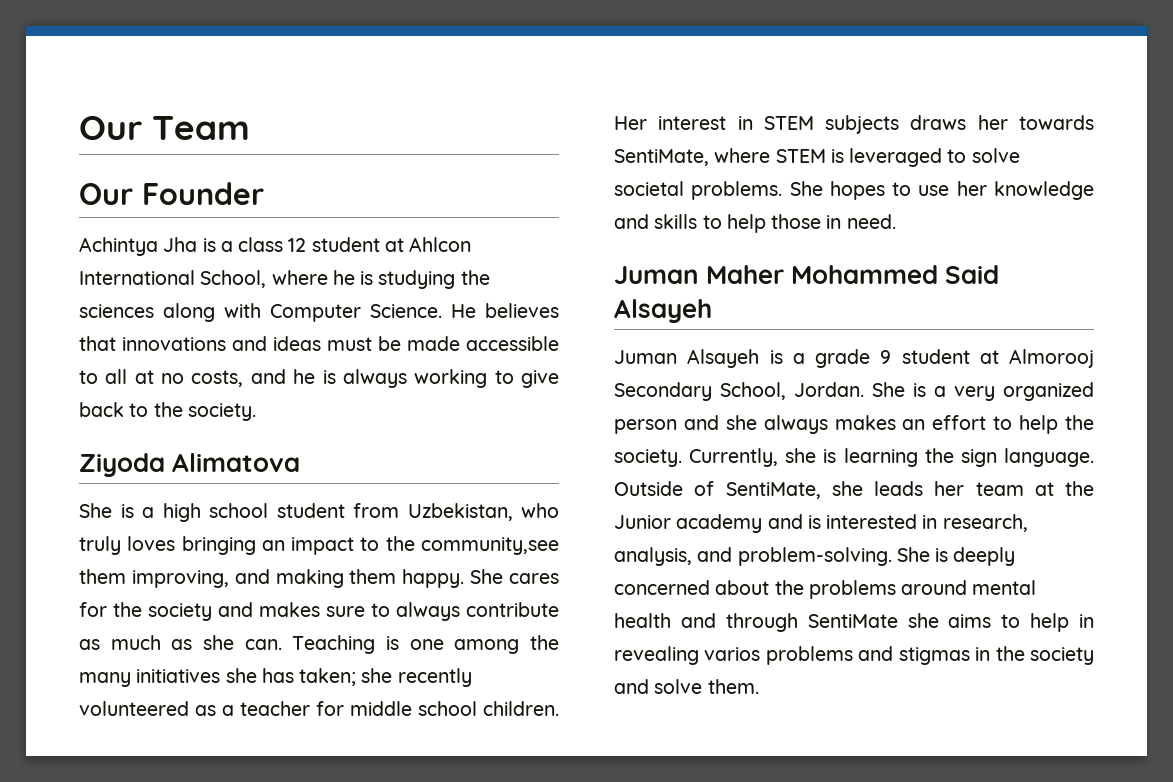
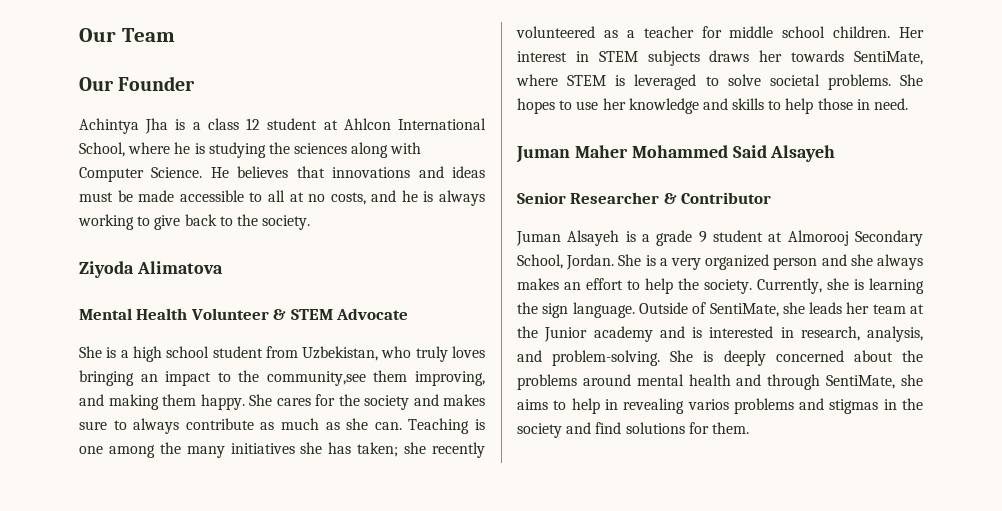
(301, 462) none -> [79,308,409,320] // Mental Health Volunteer & STEM Advocate
(712, 311) none -> [517,192,772,204] // Senior Researcher & Contributor
[807,614,898,628] SentiMate -> [826,375,896,389] SentiMate,
[654,679,703,694] solve -> [595,422,709,434] find solutions for

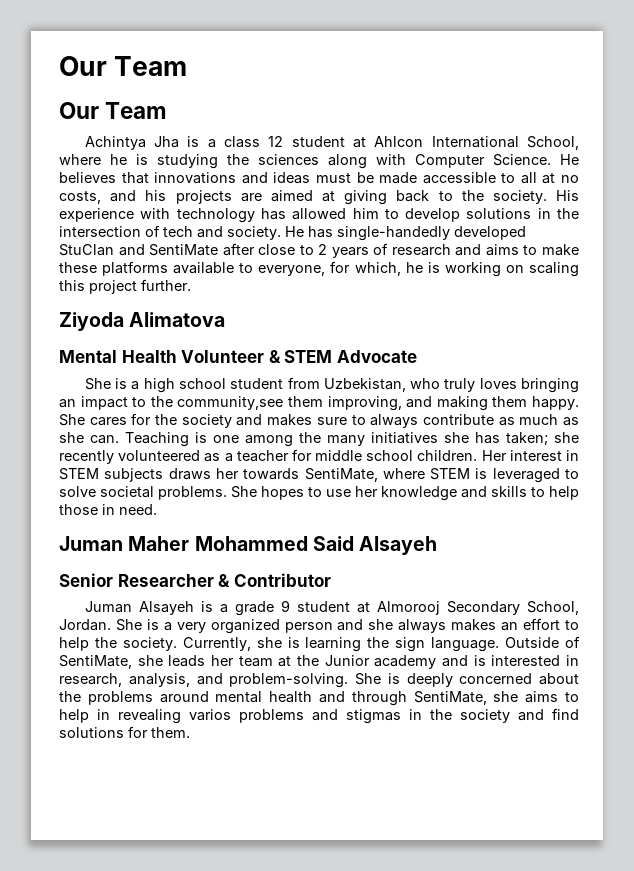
[118,76,196,91] Founder -> [105,102,168,119] Team
[401,190,485,206] [78,214,311,230] he is always working to give back to the society. -> [145,190,580,205] [59,208,580,223] [59,225,526,241] [59,243,580,258] [59,261,579,277] [59,279,191,294] his projects are aimed at giving back to the society. His experience with technology has allowed him to develop solutions in the intersection of tech and society. He has single-handedly developed StuClan and SentiMate after close to 2 years of research and aims to make these platforms available to everyone, for which, he is working on scaling this project further.

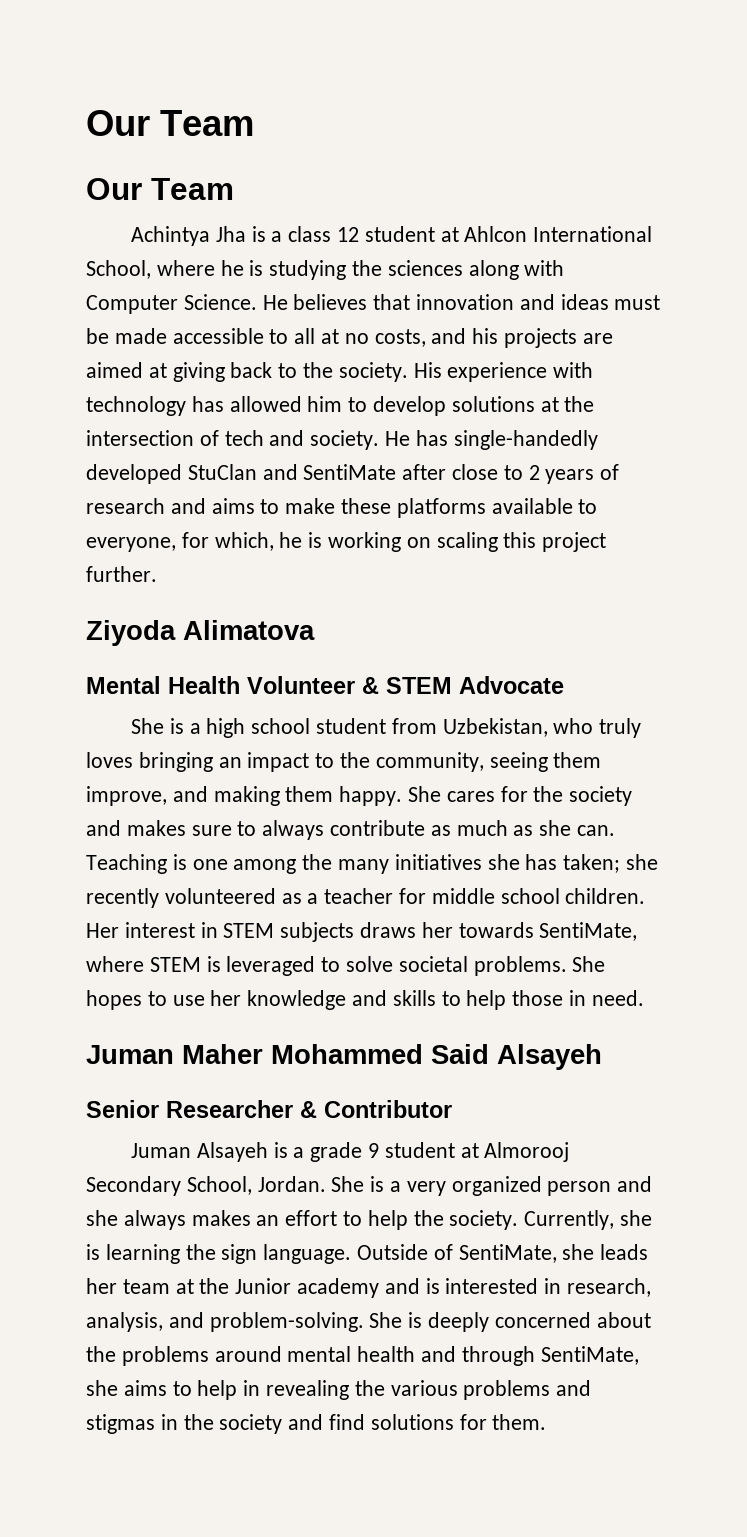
[154,172,237,184] innovations -> [416,294,515,310] innovation
[537,208,551,219] in -> [540,397,559,412] at
[177,396,402,411] community,see them improving, -> [375,752,602,772] [86,786,167,806] community, seeing them improve,
[189,709,231,721] varios -> [354,1380,458,1396] the various

